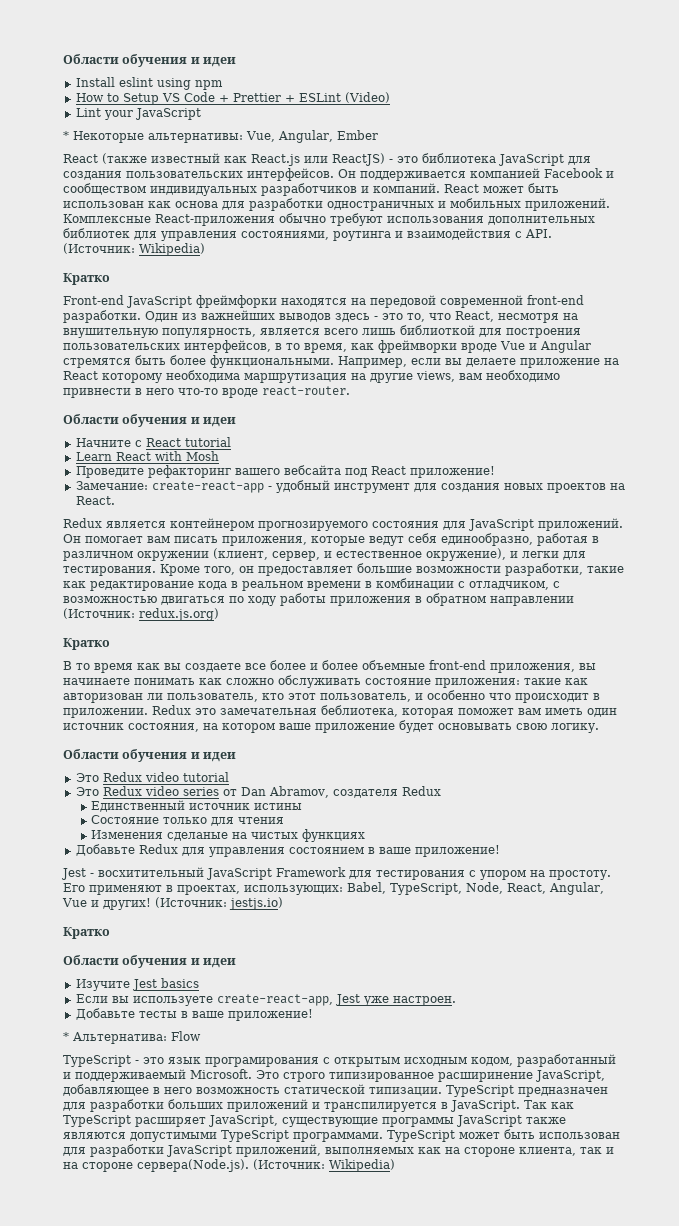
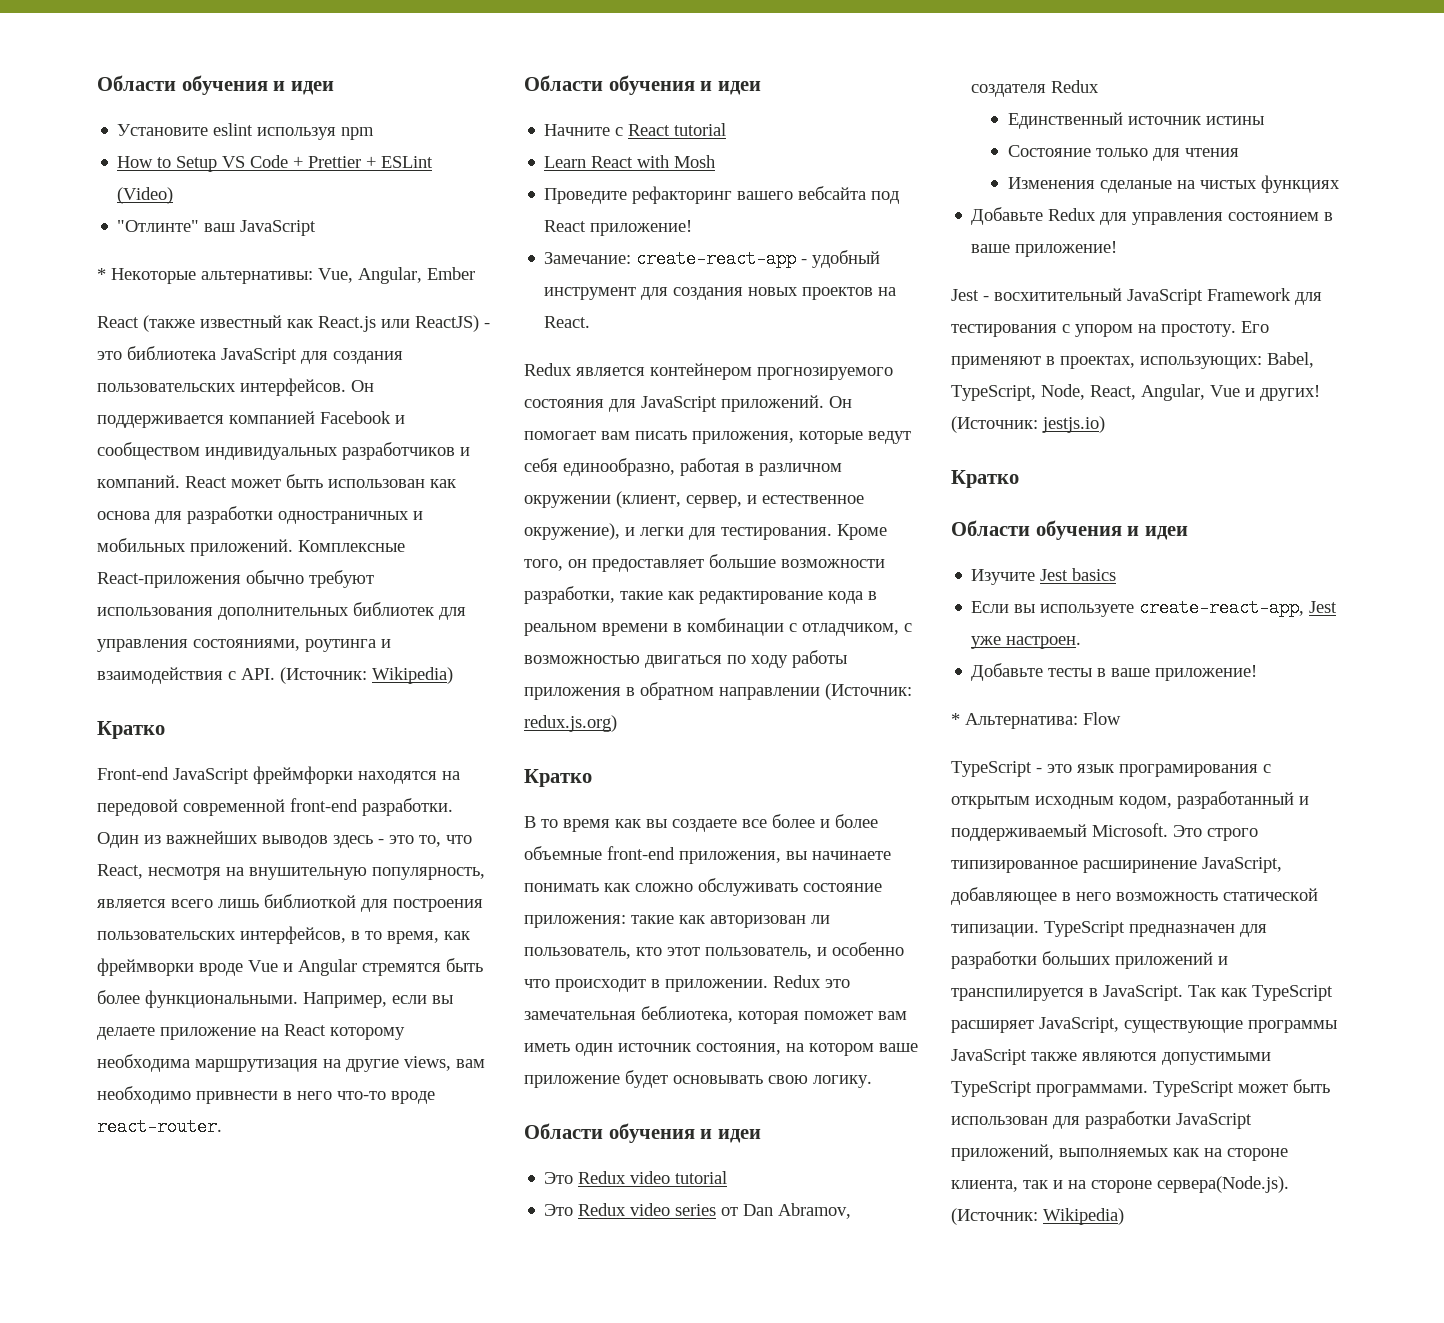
[63,54,237,67] [75,77,191,90] Области обучения и идеи // Install eslint using -> [97,75,334,95] [117,123,337,140] Области обучения и идеи // Установите eslint используя
[75,108,133,120] Lint your -> [117,220,236,232] "Отлинте" ваш

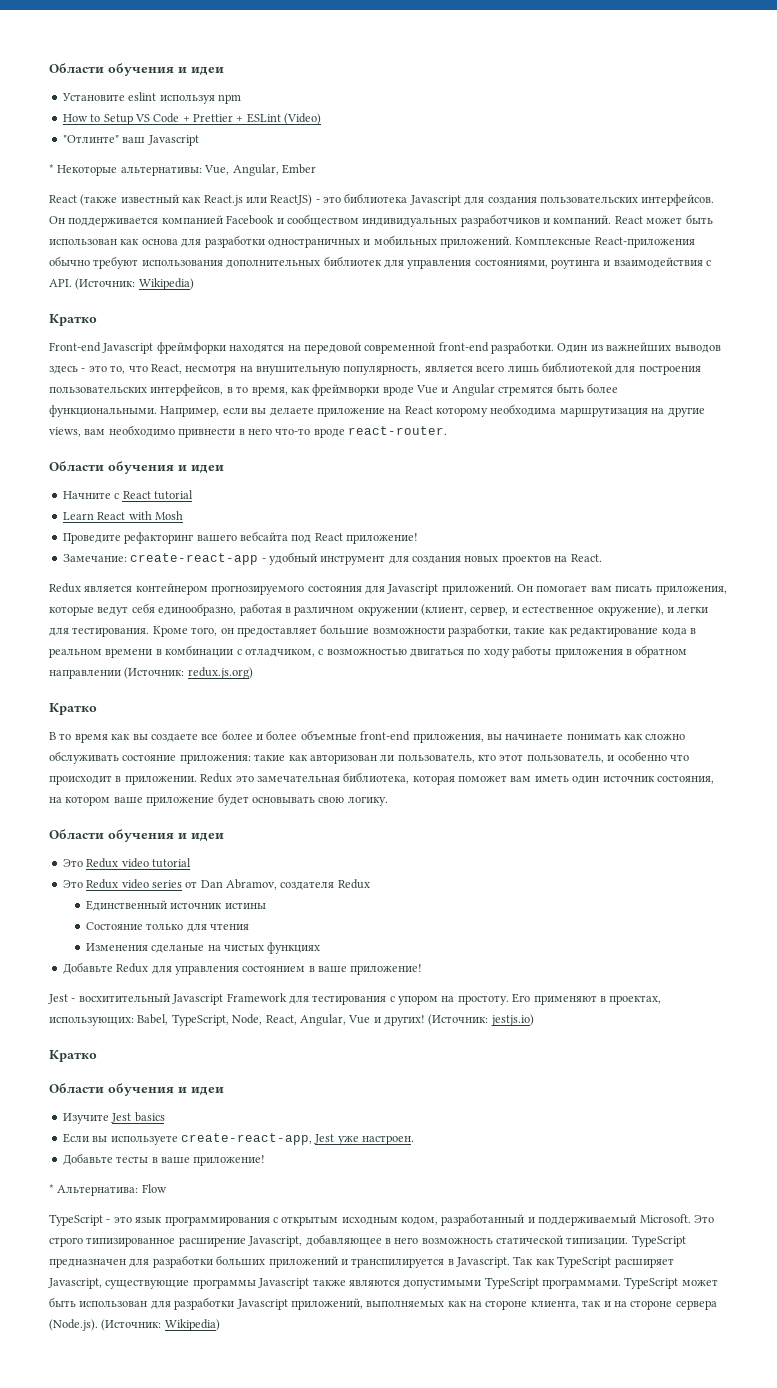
[240,220,317,236] JavaScript -> [147,135,199,146] Javascript
[221,348,297,364] JavaScript -> [409,195,461,206] Javascript
[173,768,249,784] JavaScript -> [102,343,154,354] Javascript
[264,894,356,908] библиоткой -> [541,362,612,372] библиотекой
[641,396,717,412] JavaScript -> [387,584,439,595] Javascript
[641,1006,733,1023] беблиотека, -> [343,772,410,784] библиотека,
[1127,289,1203,305] JavaScript -> [172,994,224,1005] Javascript
[1119,764,1258,777] програмирования -> [164,1216,270,1226] программирования
[1083,857,1282,873] расширинение JavaScript, -> [178,1236,303,1247] расширение Javascript,
[1103,985,1183,1001] JavaScript. -> [456,1257,510,1268] Javascript.
[1039,1017,1119,1033] JavaScript, -> [48,1278,102,1289] Javascript,
[951,1049,1027,1065] JavaScript -> [258,1278,310,1289] Javascript
[1176,1113,1252,1129] JavaScript -> [236,1299,288,1310] Javascript
[1157,1176,1289,1193] сервера(Node.js). -> [675,1300,717,1310] [49,1319,98,1331] сервера (Node.js).

